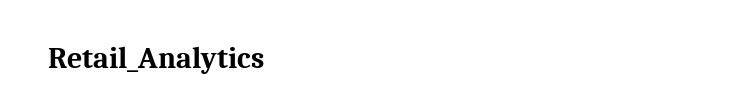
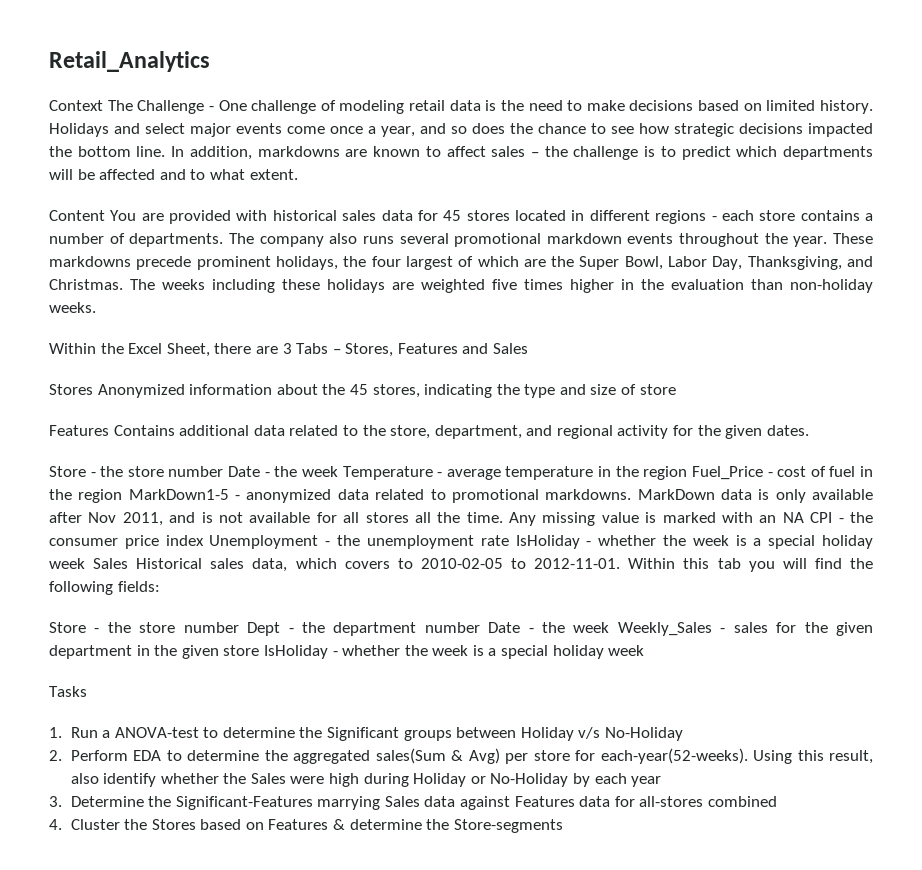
(264, 60) none -> [49,100,874,114] [49,123,873,137] [49,146,873,160] [49,169,298,180] [49,210,873,224] [49,233,873,247] [49,256,873,270] [49,279,873,293] [49,302,96,313] [49,343,529,357] [49,384,676,398] [49,425,809,439] [49,466,873,480] [49,489,873,503] [49,512,874,526] [49,535,873,549] [49,558,874,572] [49,581,160,595] [49,622,874,636] [49,645,645,659] [49,686,87,697] [49,727,683,741] [49,748,873,764] [70,773,662,787] [49,796,777,810] [49,819,563,833] // Context The Challenge - One challenge of modeling retail data is the need to make decisions based on limited history. Holidays and select major events come once a year, and so does the chance to see how strategic decisions impacted the bottom line. In addition, markdowns are known to affect sales – the challenge is to predict which departments will be affected and to what extent. // Content You are provided with historical sales data for 45 stores located in different regions - each store contains a number of departments. The company also runs several promotional markdown events throughout the year. These markdowns precede prominent holidays, the four largest of which are the Super Bowl, Labor Day, Thanksgiving, and Christmas. The weeks including these holidays are weighted five times higher in the evaluation than non-holiday weeks. // Within the Excel Sheet, there are 3 Tabs – Stores, Features and Sales // Stores Anonymized information about the 45 stores, indicating the type and size of store // Features Contains additional data related to the store, department, and regional activity for the given dates. // Store - the store number Date - the week Temperature - average temperature in the region Fuel_Price - cost of fuel in the region MarkDown1-5 - anonymized data related to promotional markdowns. MarkDown data is only available after Nov 2011, and is not available for all stores all the time. Any missing value is marked with an NA CPI - the consumer price index Unemployment - the unemployment rate IsHoliday - whether the week is a special holiday week Sales Historical sales data, which covers to 2010-02-05 to 2012-11-01. Within this tab you will find the following fields: // Store - the store number Dept - the department number Date - the week Weekly_Sales - sales for the given department in the given store IsHoliday - whether the week is a special holiday week // Tasks // 1. Run a ANOVA-test to determine the Significant groups between Holiday v/s No-Holiday // 2. Perform EDA to determine the aggregated sales(Sum & Avg) per store for each-year(52-weeks). Using this result, also identify whether the Sales were high during Holiday or No-Holiday by each year // 3. Determine the Significant-Features marrying Sales data against Features data for all-stores combined // 4. Cluster the Stores based on Features & determine the Store-segments

